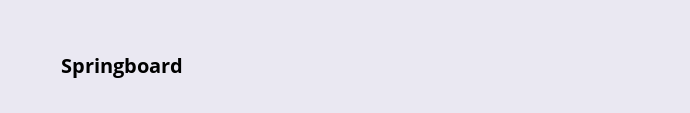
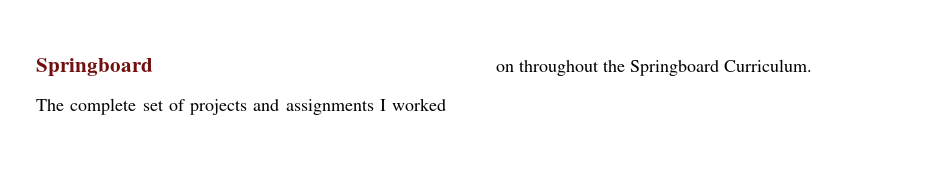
[61,58,183,78] Springboard -> [36,58,153,77] [36,98,446,115] [496,59,812,76] Springboard // The complete set of projects and assignments I worked on throughout the Springboard Curriculum.

